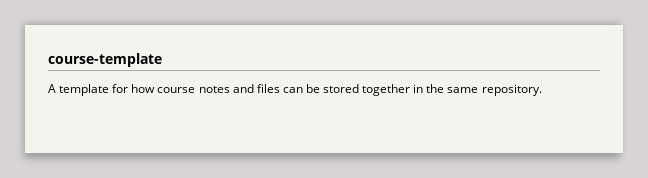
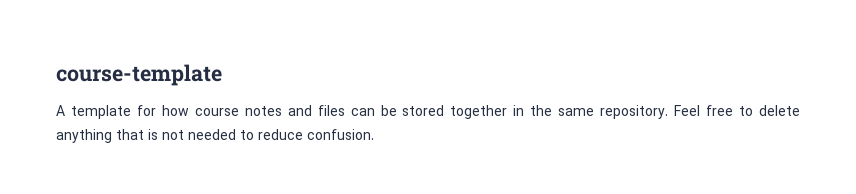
(542, 90) none -> [674,105,801,116] [56,129,374,143] Feel free to delete anything that is not needed to reduce confusion.

